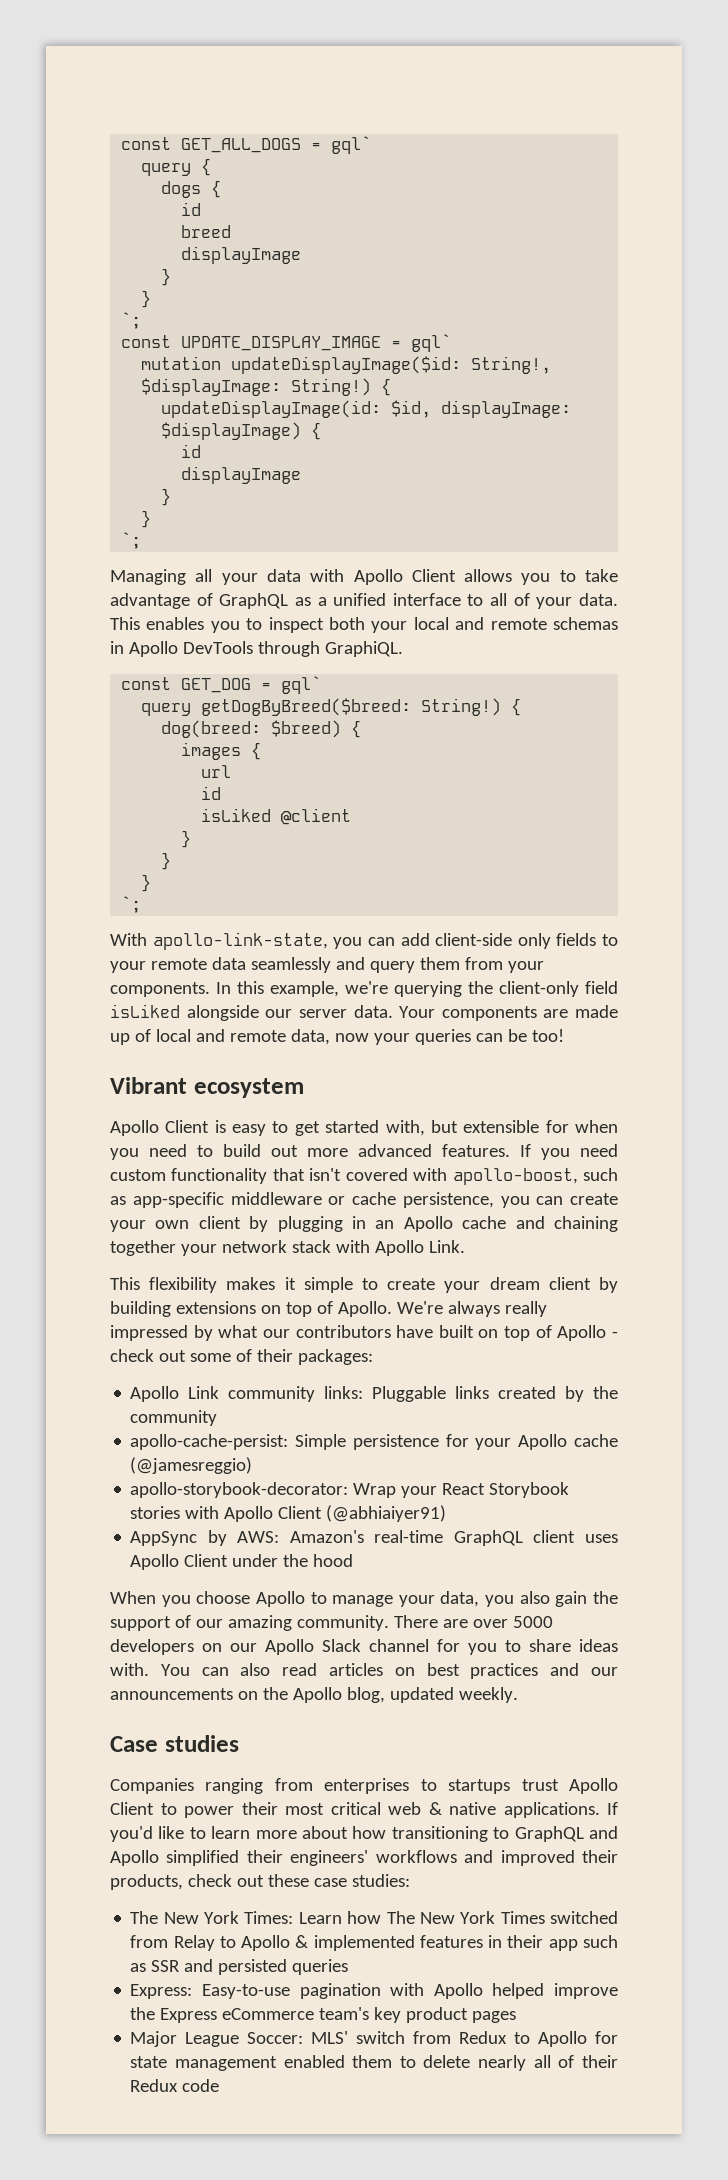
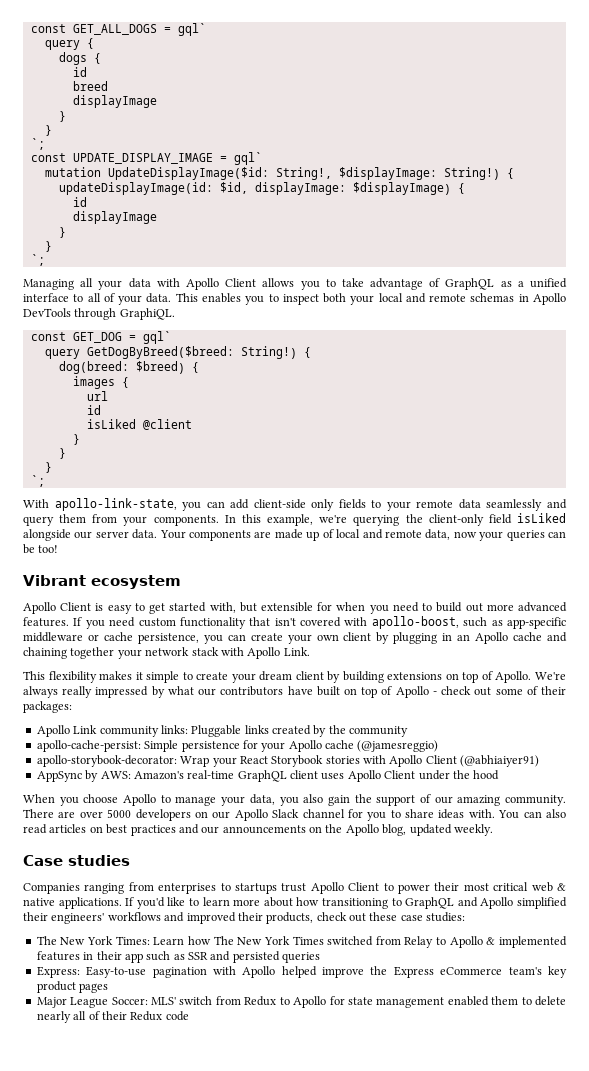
[231,356,462,374] updateDisplayImage($id: -> [107,167,269,180] UpdateDisplayImage($id:
[201,698,412,716] getDogByBreed($breed: -> [86,346,234,359] GetDogByBreed($breed:

